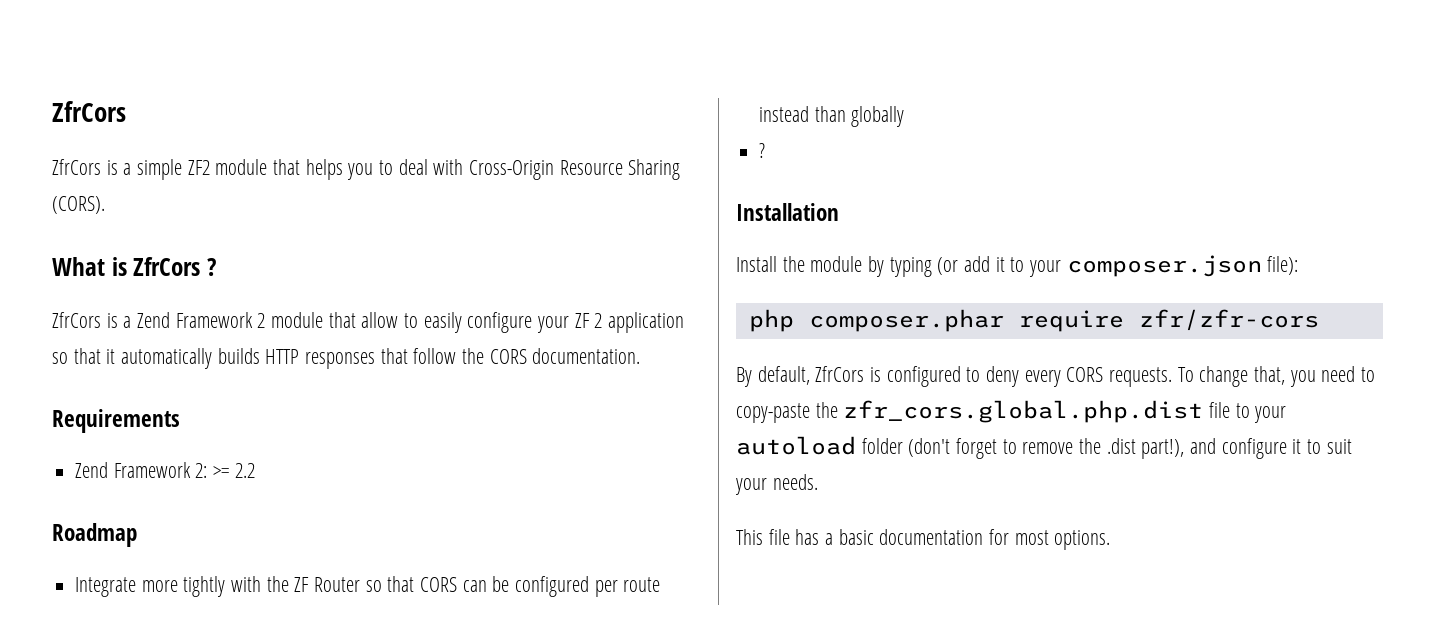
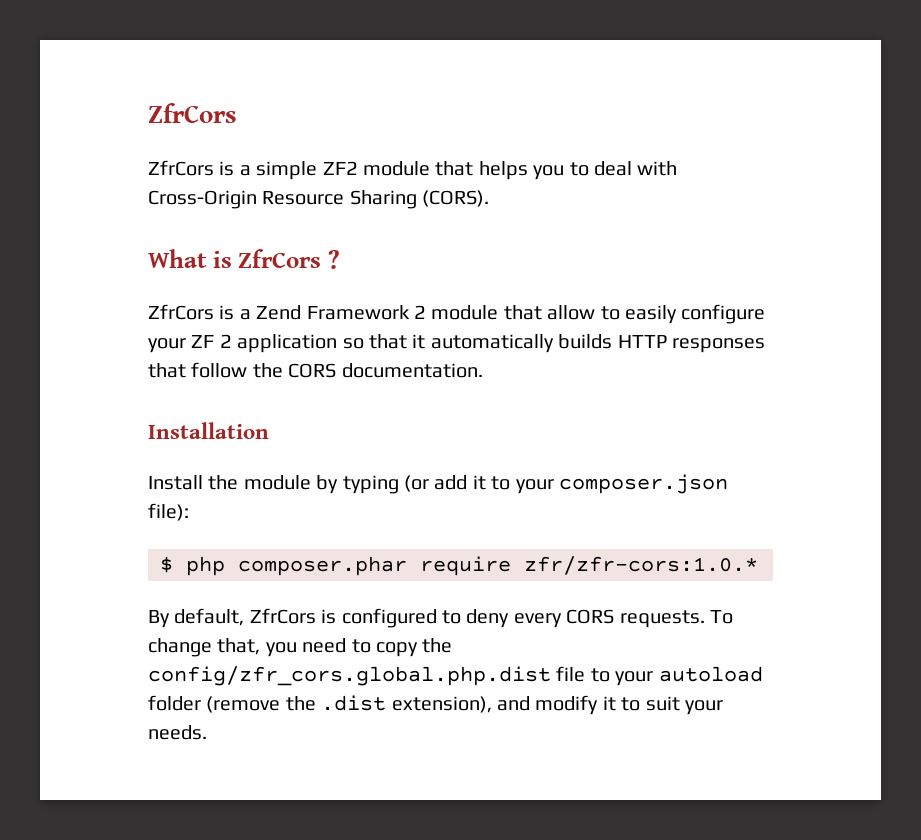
[52,409,180,433] [75,462,255,478] [52,523,137,547] [75,576,661,597] [759,106,905,127] [759,143,766,158] // Requirements // Zend Framework 2: >= 2.2 // Roadmap // Integrate more tightly with the ZF Router so that CORS can be configured per route instead than globally // ? -> (483, 370) none
(1299, 265) none -> [160,556,173,573] $
[1138,309,1319,331] zfr/zfr-cors -> [524,556,758,575] zfr/zfr-cors:1.0.*
[736,400,1204,423] copy-paste the zfr_cors.global.php.dist -> [376,638,453,657] [148,666,551,686] copy the config/zfr_cors.global.php.dist
[908,438,1287,459] (don't forget to remove the .dist part!), and configure -> [206,695,599,715] (remove the .dist extension), and modify
[736,529,1111,550] // This file has a basic documentation for most options. -> (207, 732) none

